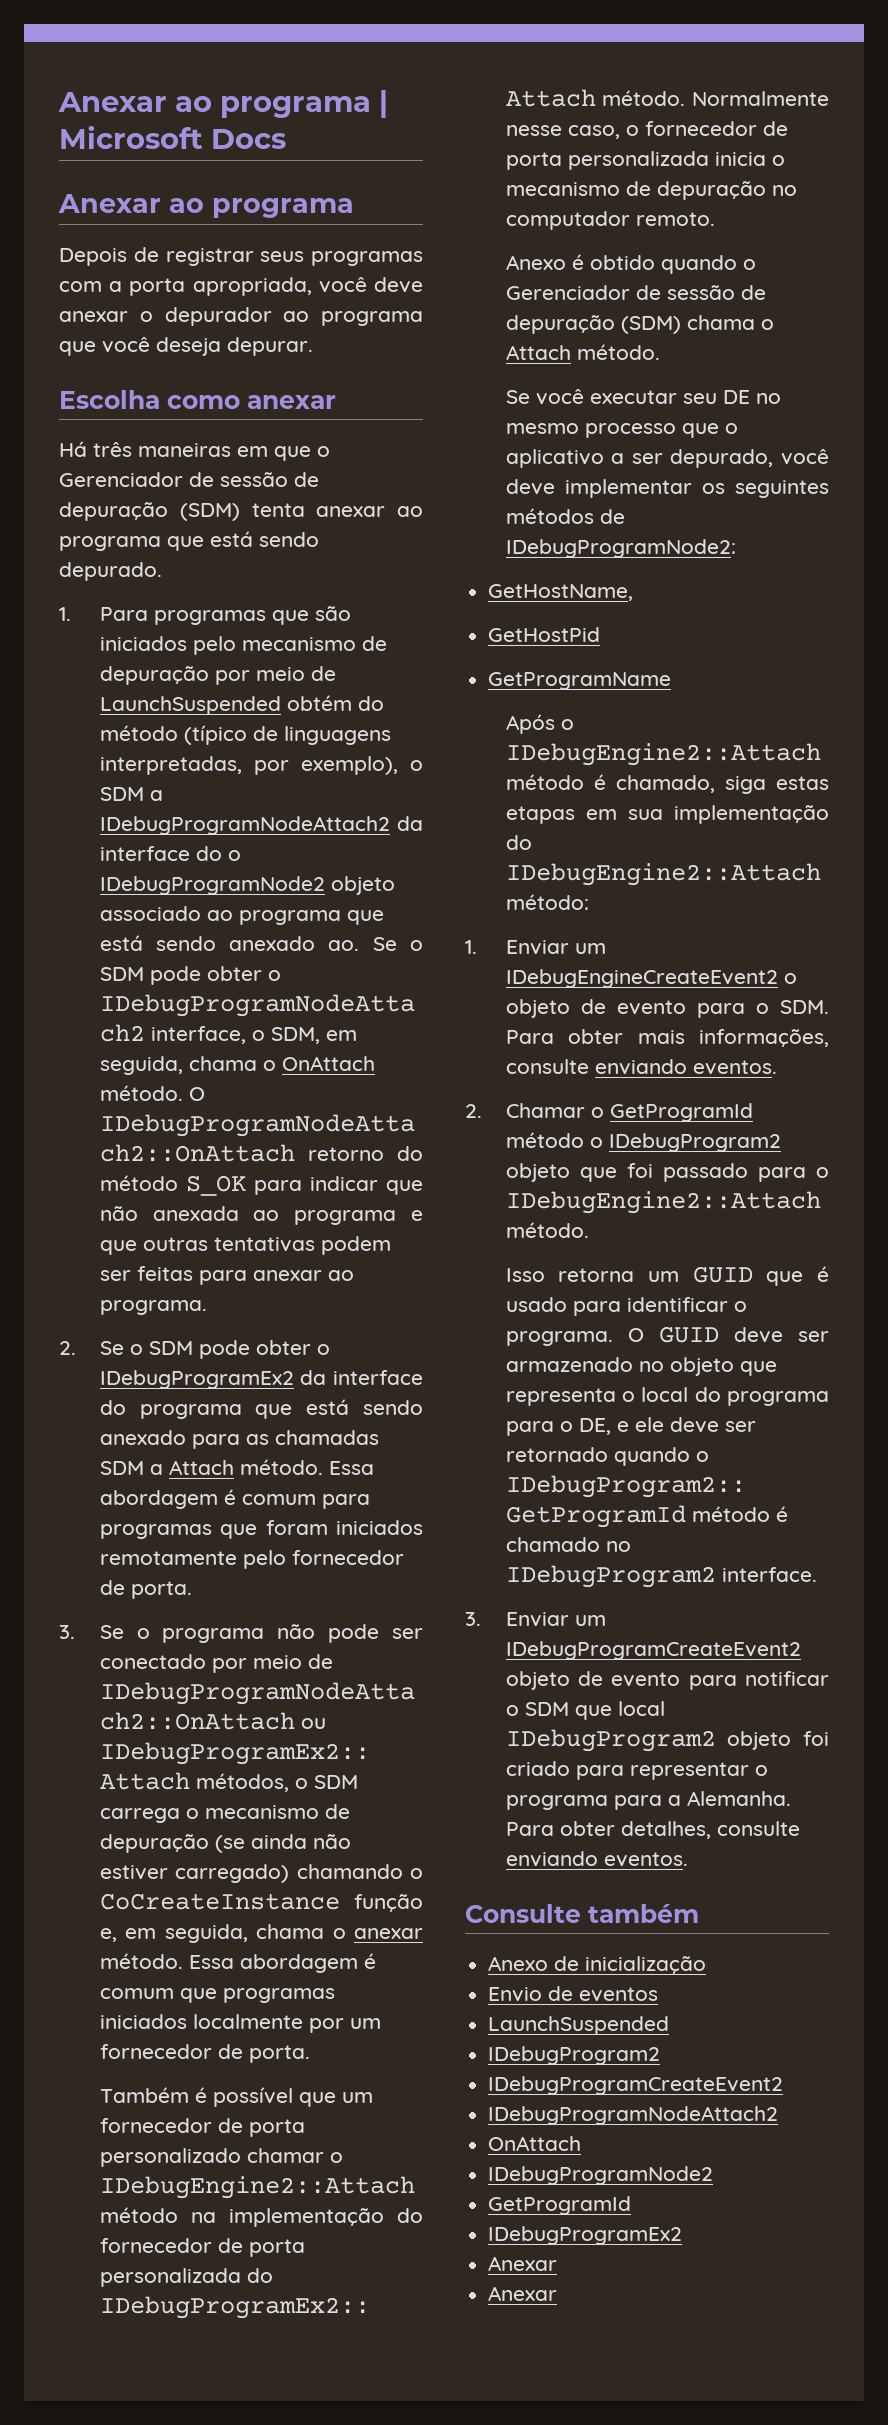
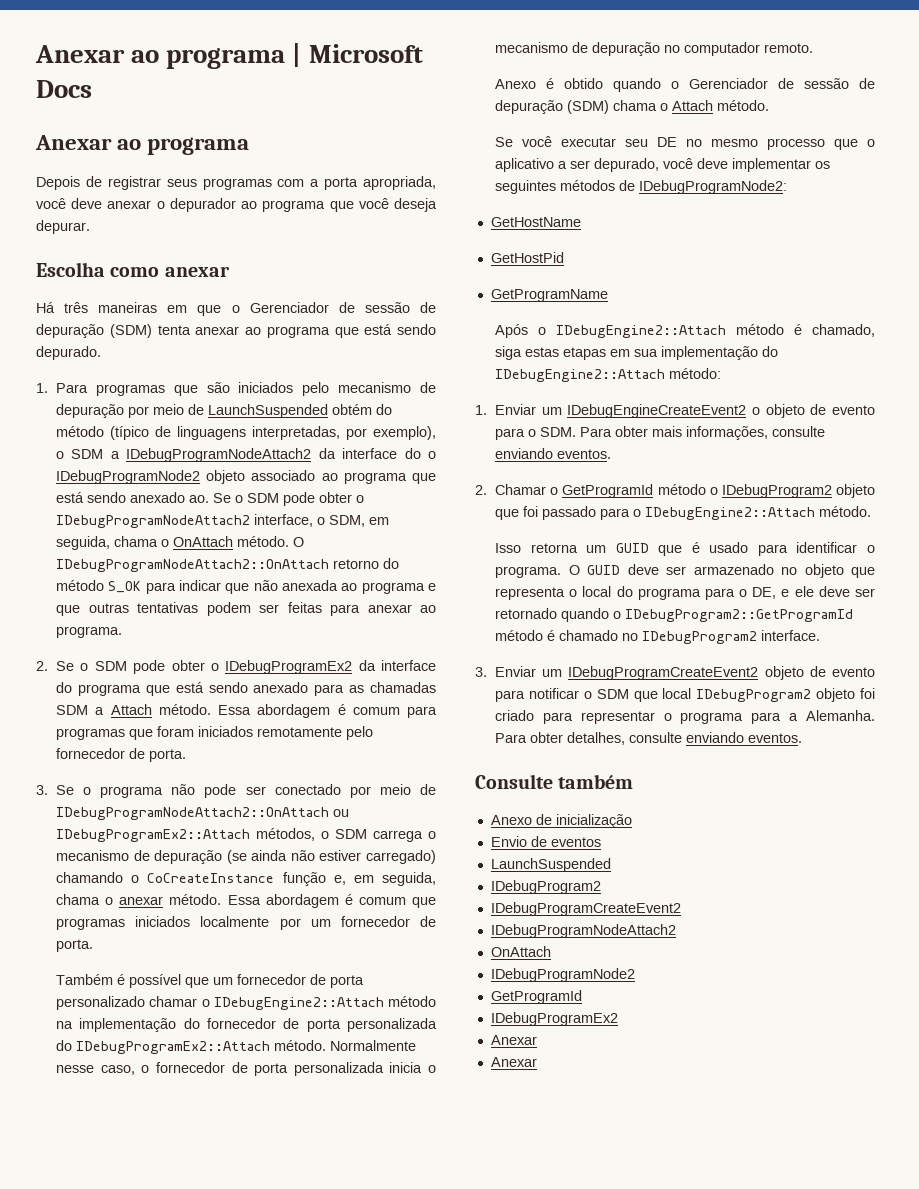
[488,584,634,601] GetHostName, -> [490,217,581,227] GetHostName

